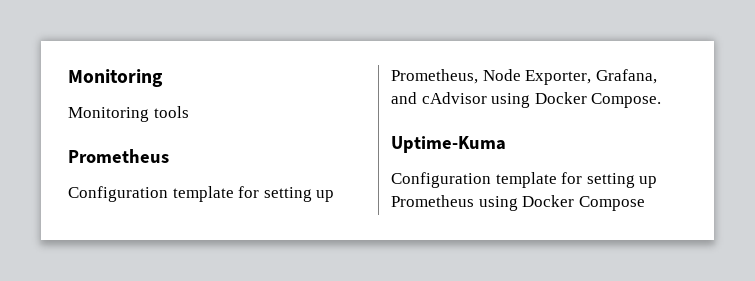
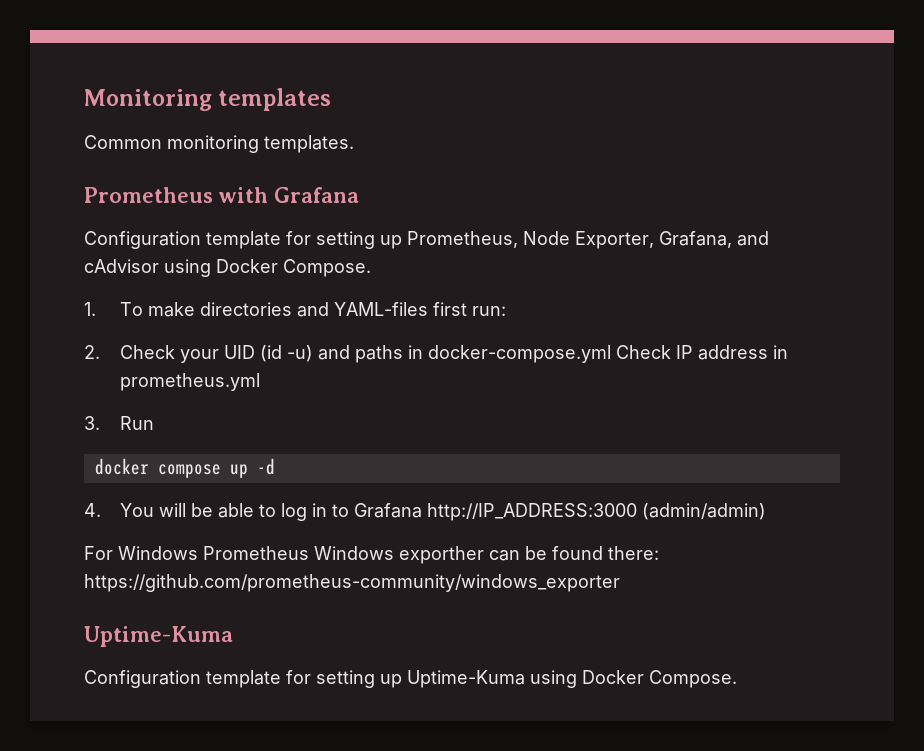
[68,69,163,87] [68,106,189,122] [68,149,169,163] Monitoring // Monitoring tools // Prometheus -> [84,88,332,111] [84,135,354,153] [84,187,359,203] Monitoring templates // Common monitoring templates. // Prometheus with Grafana
(662, 100) none -> [84,302,506,317] [84,345,788,363] [119,373,260,391] [84,416,154,430] [94,458,275,478] [84,503,766,521] [84,546,659,564] [84,574,620,592] // 1. To make directories and YAML-files first run: // 2. Check your UID (id -u) and paths in docker-compose.yml Check IP address in prometheus.yml // 3. Run // docker compose up -d // 4. You will be able to log in to Grafana http://IP_ADDRESS:3000 (admin/admin) // For Windows Prometheus Windows exporther can be found there: https://github.com/prometheus-community/windows_exporter
[391,195,645,211] Prometheus using Docker Compose -> [407,670,737,688] Uptime-Kuma using Docker Compose.

